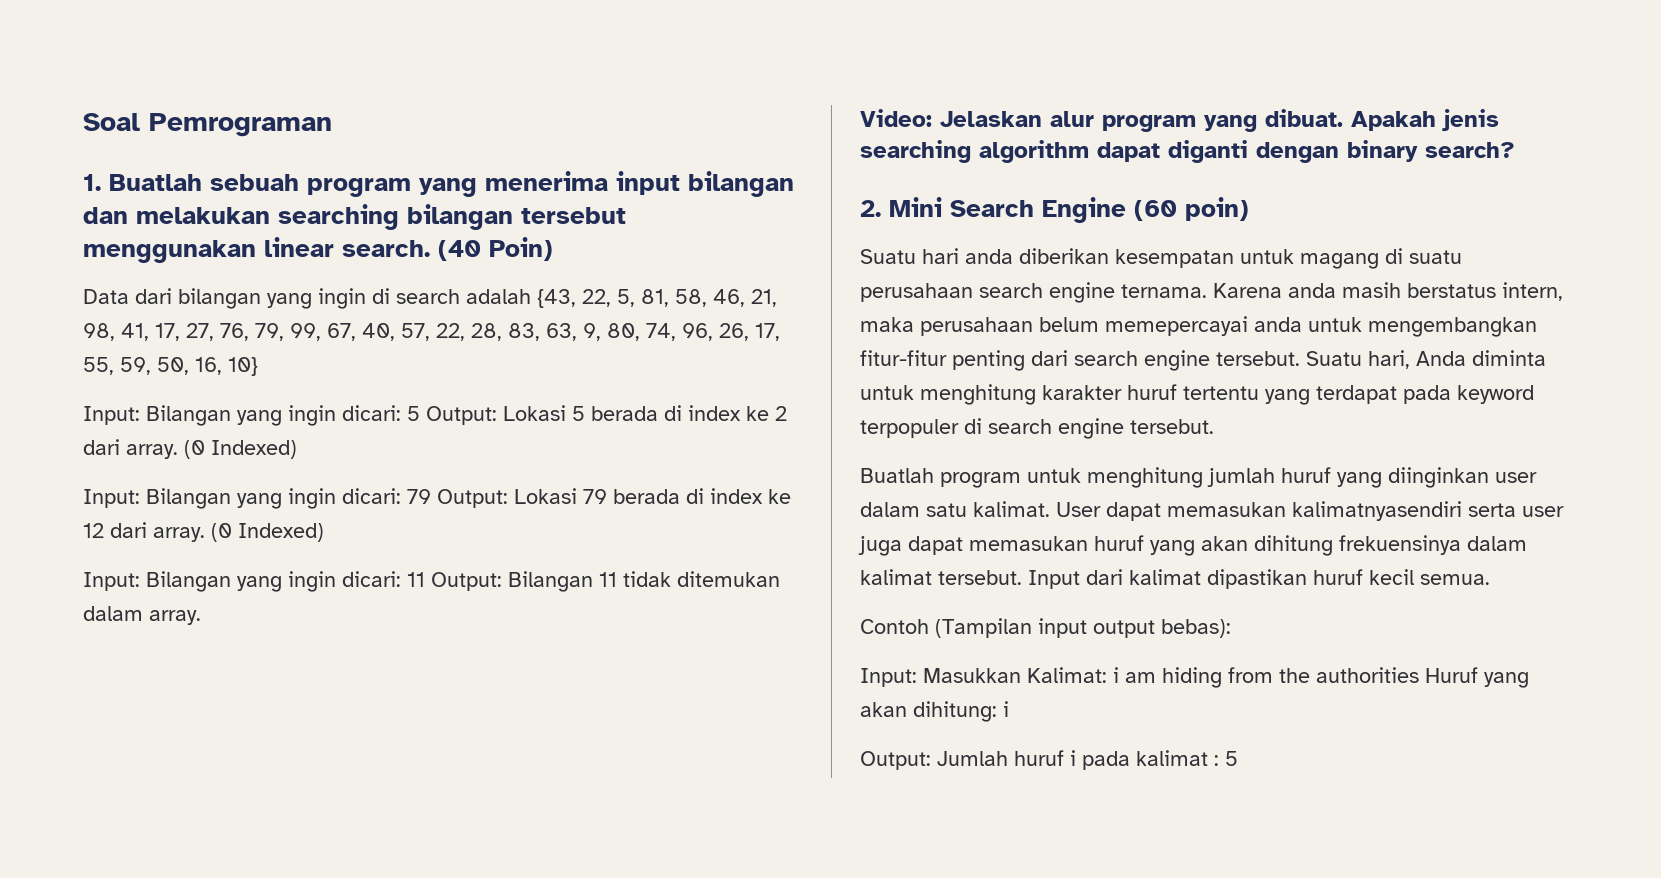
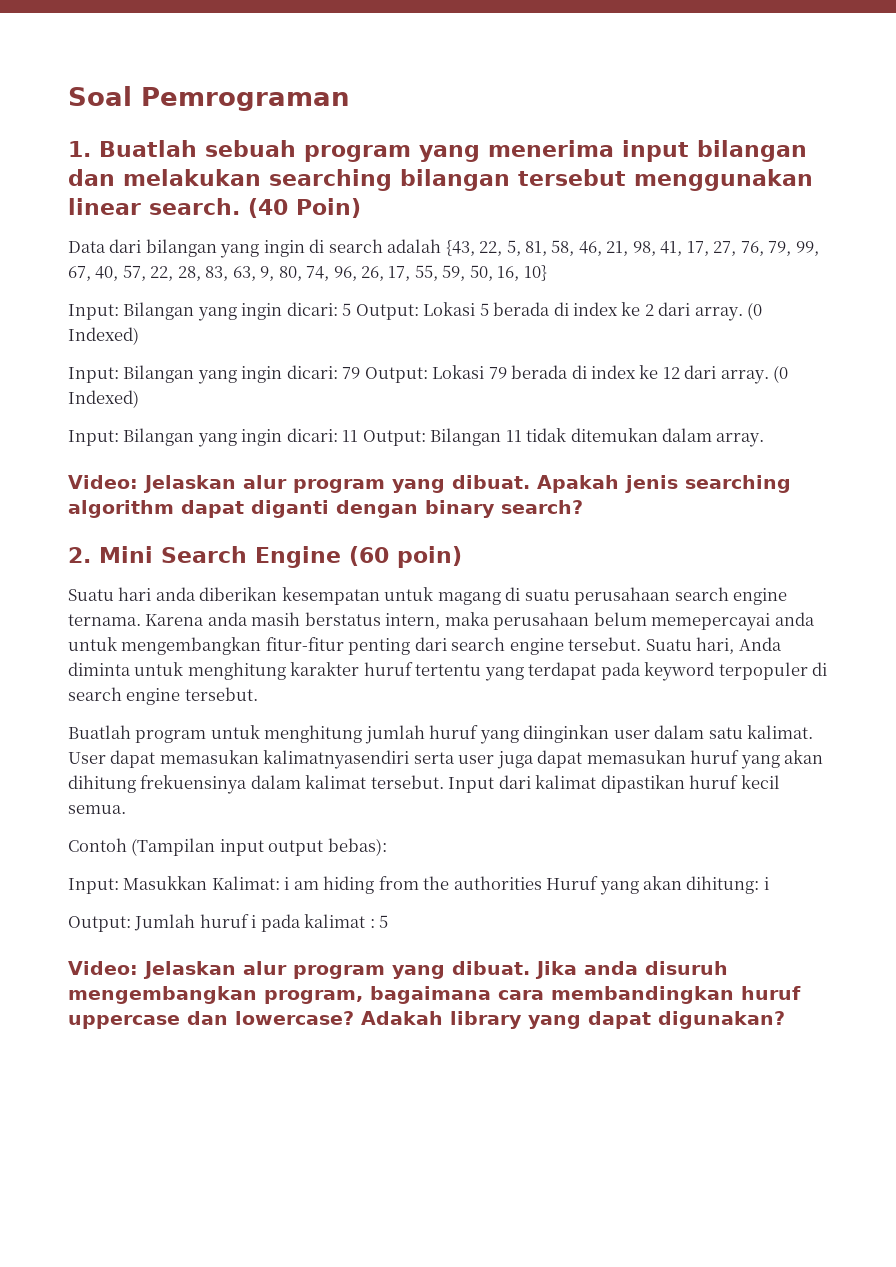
(1238, 758) none -> [68,961,728,979] [68,986,801,1004] [68,1011,785,1029] // Video: Jelaskan alur program yang dibuat. Jika anda disuruh mengembangkan program, bagaimana cara membandingkan huruf uppercase dan lowercase? Adakah library yang dapat digunakan?

